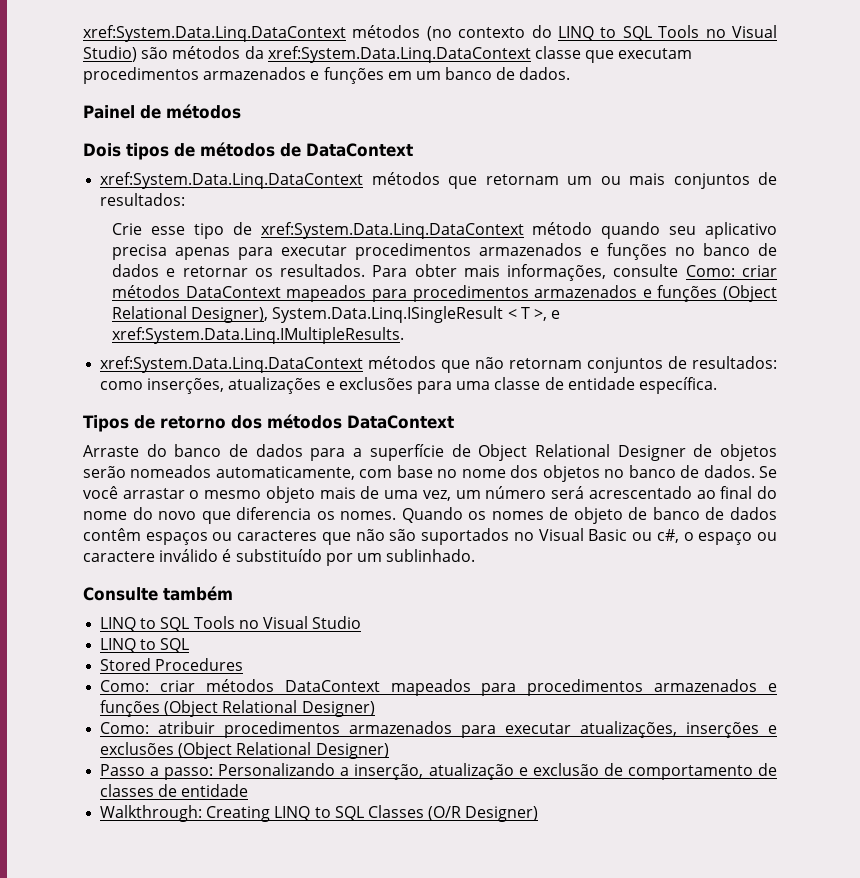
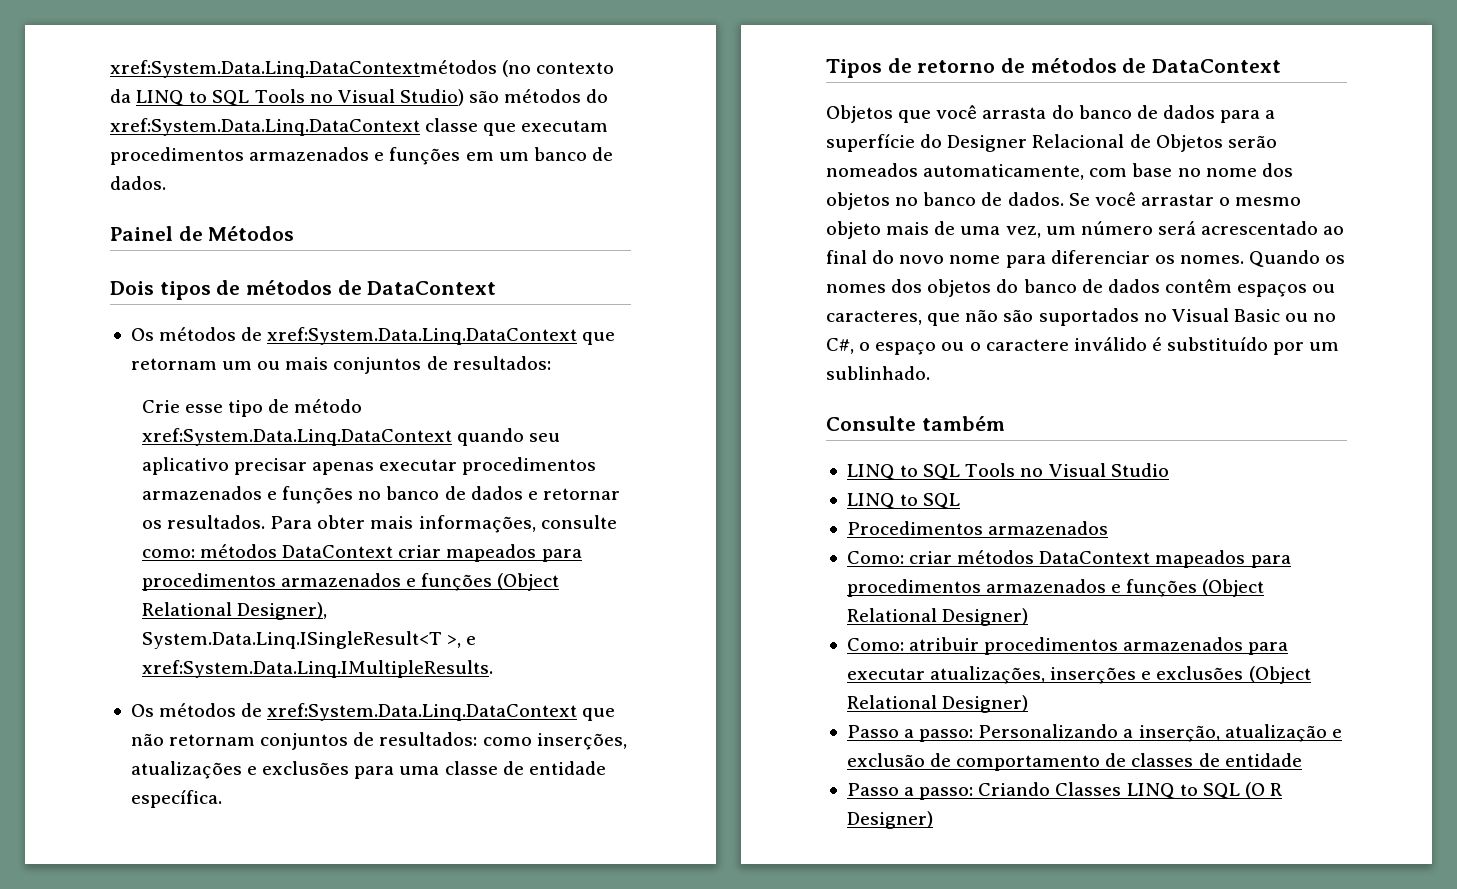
[83,25,421,42] xref:System.Data.Linq.DataContext métodos -> [110,60,497,78] xref:System.Data.Linq.DataContextmétodos
[531,25,552,38] do -> [110,89,131,103] da
[244,46,264,59] da -> [586,89,609,103] do
[166,104,241,119] métodos -> [208,226,295,241] Métodos
[100,172,440,189] xref:System.Data.Linq.DataContext métodos -> [130,327,578,345] Os métodos de xref:System.Data.Linq.DataContext
[260,222,593,239] xref:System.Data.Linq.DataContext método -> [294,399,363,413] [141,428,452,446] método xref:System.Data.Linq.DataContext
[112,244,274,260] precisa apenas para -> [233,458,375,475] precisar apenas
[685,265,778,277] [112,285,281,298] Como: criar métodos DataContext -> [141,544,442,558] como: métodos DataContext criar
[272,306,530,323] System.Data.Linq.ISingleResult < T -> [141,631,442,649] System.Data.Linq.ISingleResult<T
[100,356,437,373] xref:System.Data.Linq.DataContext métodos -> [130,703,578,721] Os métodos de xref:System.Data.Linq.DataContext
[231,414,454,429] [83,445,139,457] dos métodos DataContext // Arraste -> [1001,58,1282,73] [826,105,1047,123] de métodos de DataContext // Objetos que você arrasta
[451,444,778,461] de Object Relational Designer de objetos -> [920,134,1223,152] do Designer Relacional de Objetos
[83,507,312,524] nome do novo que diferencia -> [899,250,1150,268] novo nome para diferenciar
[549,507,648,524] de objeto de -> [891,279,1019,297] dos objetos do
[237,530,318,541] caracteres -> [826,310,922,325] caracteres,
[656,529,679,543] c#, -> [1313,313,1337,322] [826,338,854,354] no C#,
(778, 536) none -> [969,342,981,351] o
[100,658,244,671] Stored Procedures -> [846,521,1109,535] Procedimentos armazenados
[100,805,462,822] Walkthrough: Creating LINQ to SQL Classes (O/R -> [846,782,1283,800] Passo a passo: Criando Classes LINQ to SQL (O R

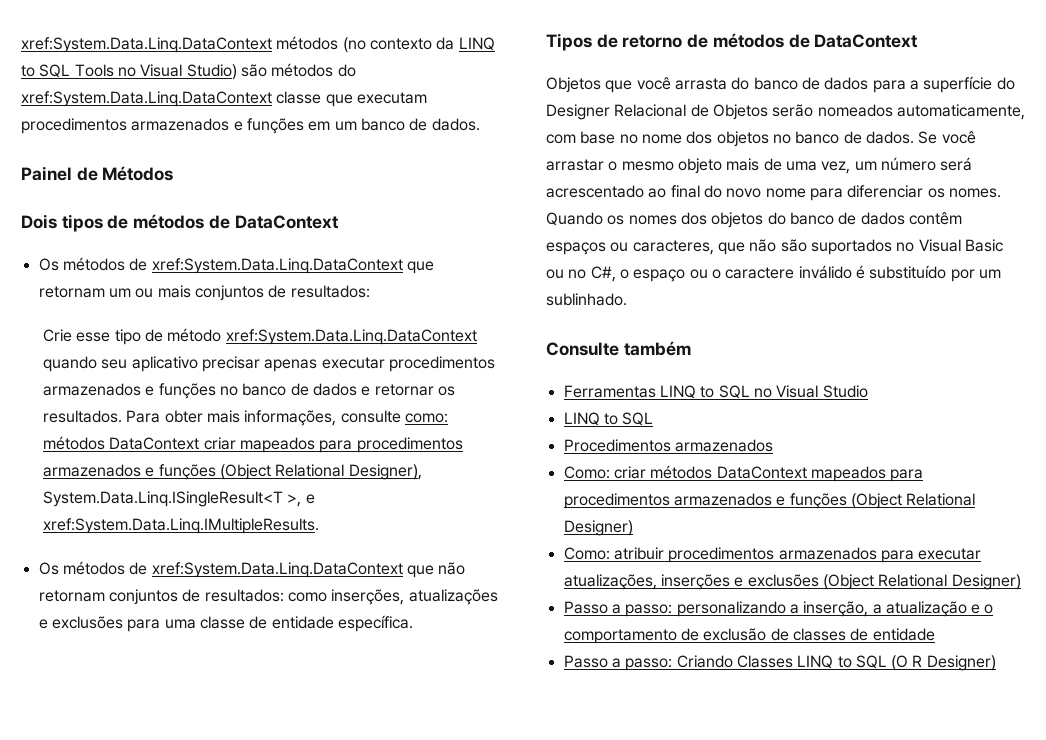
[110,60,497,78] xref:System.Data.Linq.DataContextmétodos -> [21,36,339,53] xref:System.Data.Linq.DataContext métodos
[846,463,1016,480] LINQ to SQL Tools -> [563,385,750,399] Ferramentas LINQ to SQL
[978,724,1119,738] Personalizando -> [676,601,786,617] personalizando
(1220, 733) none -> [872,604,882,614] a
[846,753,1101,771] exclusão de comportamento -> [984,604,994,614] [563,628,767,644] o comportamento de exclusão

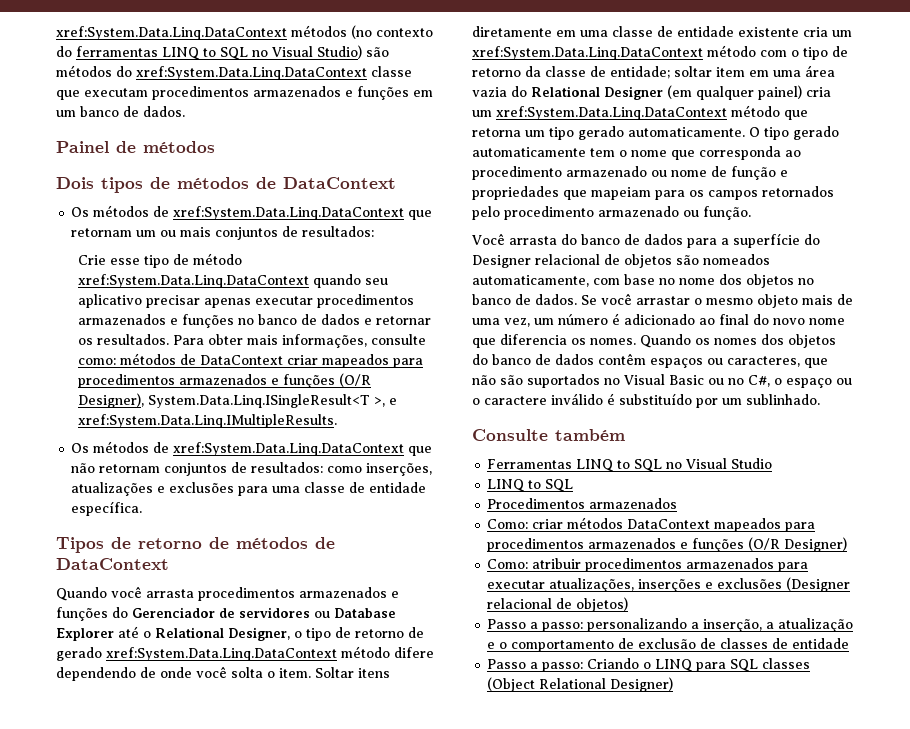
[436,37,495,51] [21,64,114,78] da LINQ to SQL Tools -> [56,46,248,60] do ferramentas LINQ to SQL
[102,166,174,181] Métodos -> [143,141,215,153] métodos
(106, 443) none -> [180,354,197,365] de
[220,464,345,480] (Object Relational -> [339,373,372,387] (O/R
[546,77,671,93] Objetos que você -> [56,586,399,601] [56,607,396,621] [56,626,424,641] [56,646,434,661] [56,666,390,681] [472,26,852,37] [472,45,848,60] [472,65,835,79] [472,85,831,100] [472,105,808,120] [472,126,839,140] [472,146,801,160] [472,166,788,180] [472,186,834,200] [472,206,751,220] [472,233,505,245] Quando você arrasta procedimentos armazenados e funções do Gerenciador de servidores ou Database Explorer até o Relational Designer, o tipo de retorno de gerado xref:System.Data.Linq.DataContext método difere dependendo de onde você solta o item. Soltar itens diretamente em uma classe de entidade existente cria um xref:System.Data.Linq.DataContext método com o tipo de retorno da classe de entidade; soltar item em uma área vazia do Relational Designer (em qualquer painel) cria um xref:System.Data.Linq.DataContext método que retorna um tipo gerado automaticamente. O tipo gerado automaticamente tem o nome que corresponda ao procedimento armazenado ou nome de função e propriedades que mapeiam para os campos retornados pelo procedimento armazenado ou função. // Você
[614,104,814,120] Relacional de Objetos serão -> [535,254,699,268] relacional de objetos são
[940,157,973,171] [546,185,644,198] será acrescentado -> [612,313,695,325] é adicionado
[809,185,924,201] para diferenciar -> [472,334,567,348] que diferencia
[850,493,976,509] (Object Relational -> [748,537,781,551] (O/R
[822,574,1021,590] (Object Relational Designer) -> [786,577,851,592] [487,597,629,612] (Designer relacional de objetos)
[736,655,923,671] Classes LINQ to SQL (O R -> [643,658,811,672] [487,677,607,692] o LINQ para SQL classes (Object Relational

